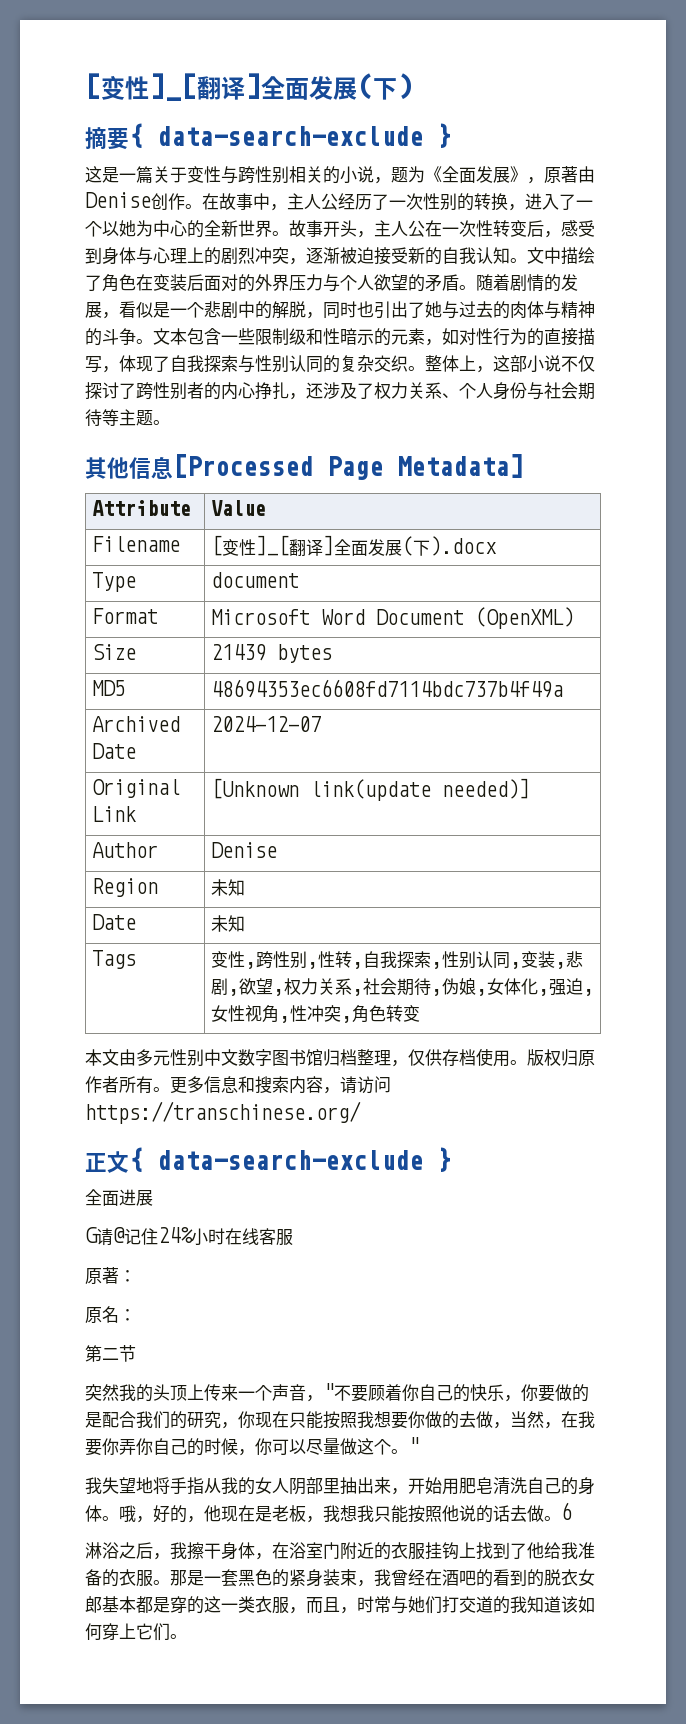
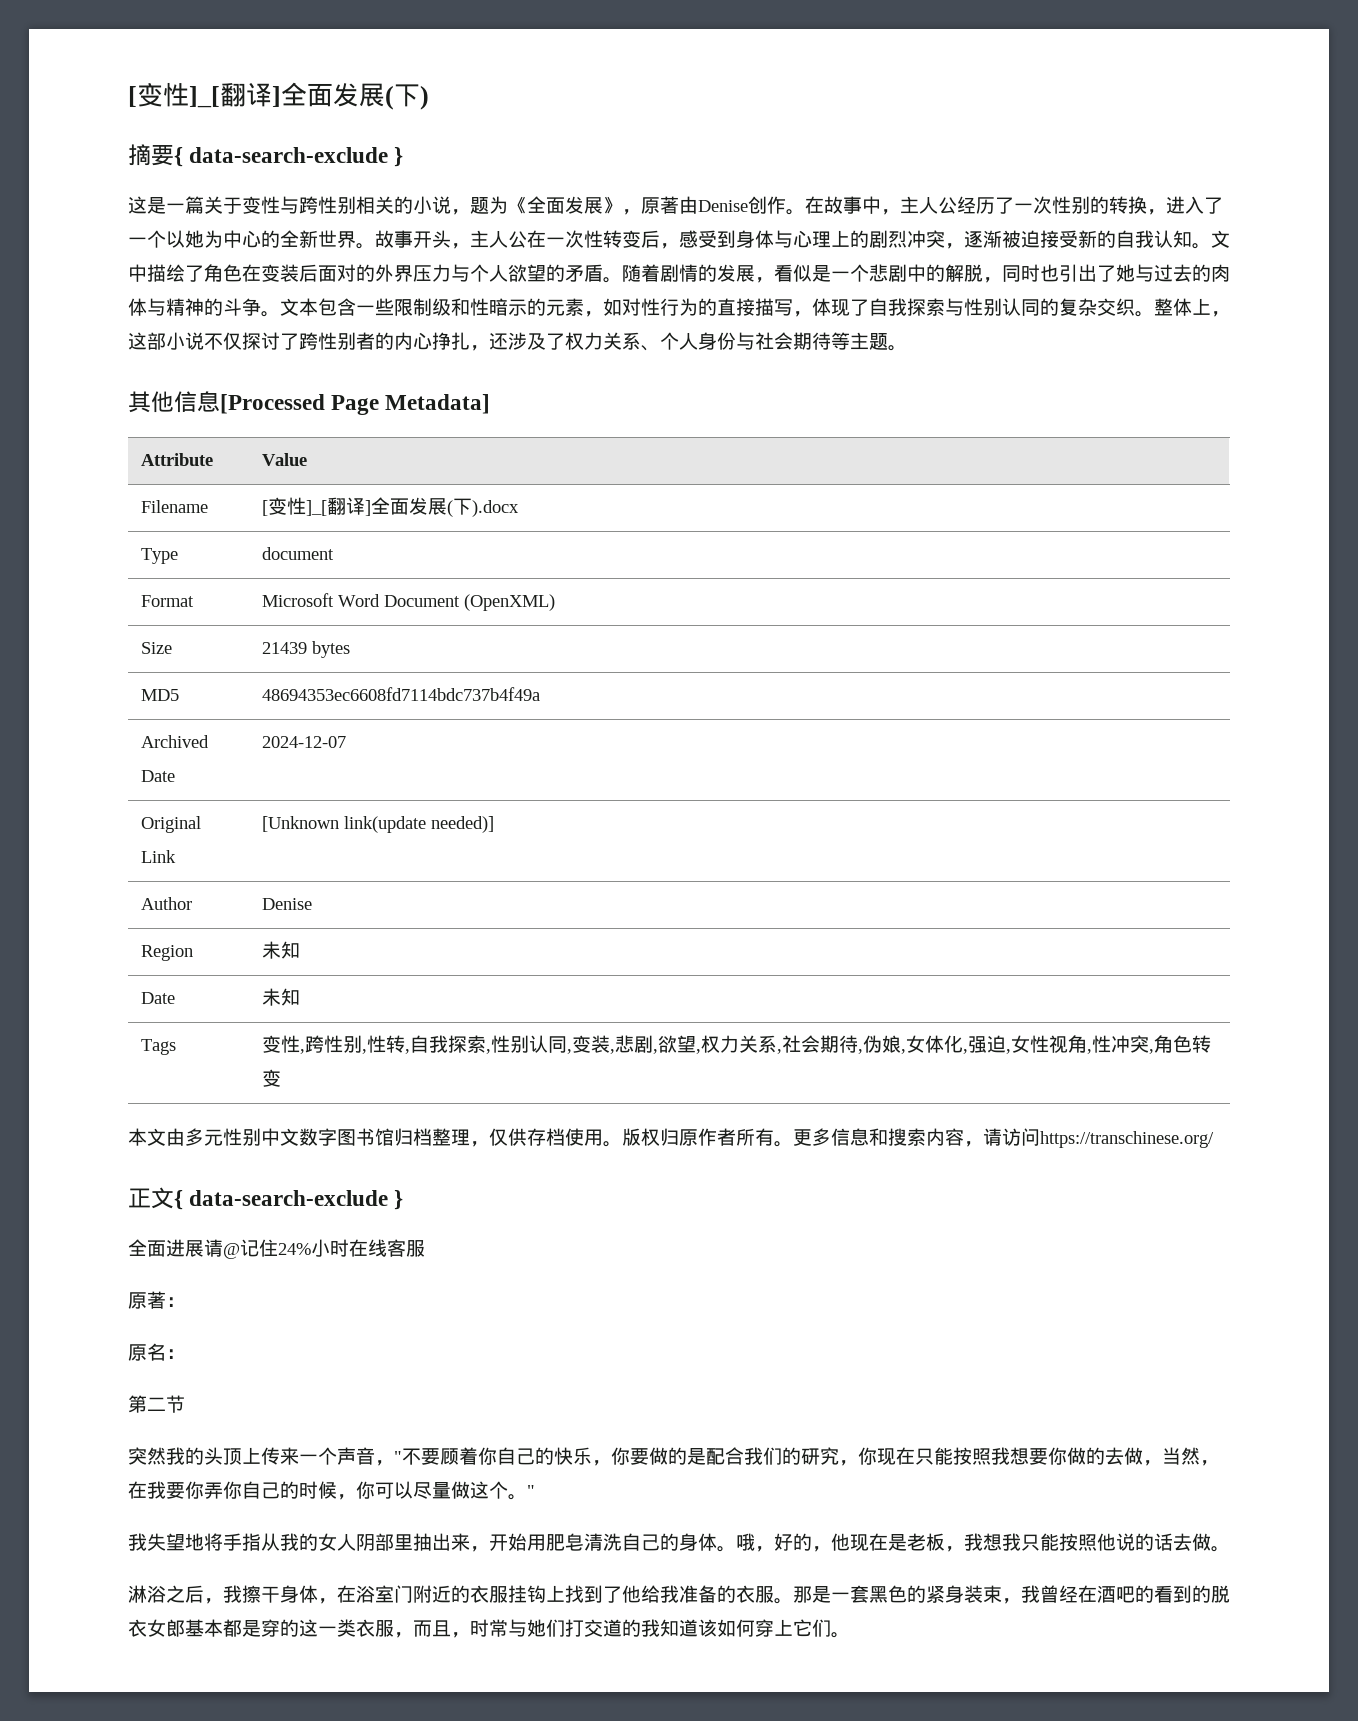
[85,1227,98,1243] // G -> (204, 1248) none
[561,1502,572,1520] 6 -> (1230, 1549) none

